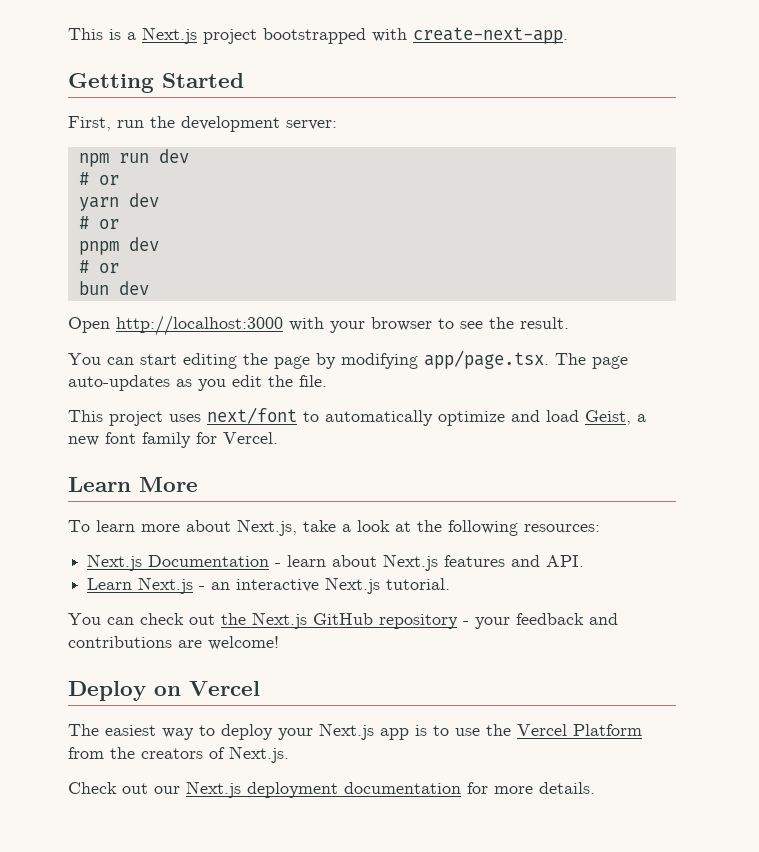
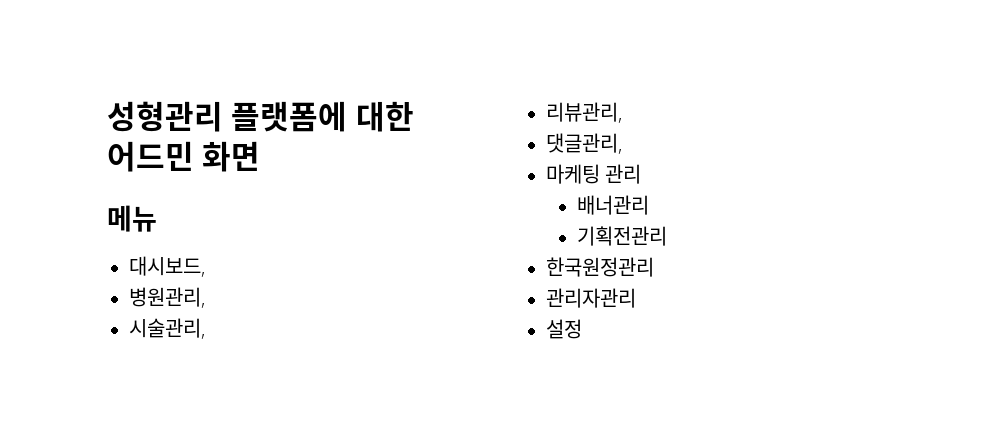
[68,27,568,44] [68,73,244,93] [68,116,337,132] [78,149,189,167] [78,172,119,185] [78,193,159,211] [78,216,119,229] [78,237,159,255] [78,260,119,273] [78,281,149,295] [68,315,569,336] [68,350,628,369] [68,375,327,391] [68,407,646,426] [68,432,278,448] [68,477,198,492] [68,519,600,536] [87,554,585,571] [87,577,451,594] [68,612,618,629] [68,636,279,650] [68,681,260,701] [68,723,642,740] [68,746,289,763] [68,781,595,798] This is a Next.js project bootstrapped with create-next-app. // Getting Started // First, run the development server: // npm run dev // # or // yarn dev // # or // pnpm dev // # or // bun dev // Open http://localhost:3000 with your browser to see the result. // You can start editing the page by modifying app/page.tsx. The page auto-updates as you edit the file. // This project uses next/font to automatically optimize and load Geist, a new font family for Vercel. // Learn More // To learn more about Next.js, take a look at the following resources: // Next.js Documentation - learn about Next.js features and API. // Learn Next.js - an interactive Next.js tutorial. // You can check out the Next.js GitHub repository - your feedback and contributions are welcome! // Deploy on Vercel // The easiest way to deploy your Next.js app is to use the Vercel Platform from the creators of Next.js. // Check out our Next.js deployment documentation for more details. -> [107,101,414,132] [107,141,261,172] [107,205,157,232] [129,256,205,277] [129,287,205,308] [129,318,205,339] [546,102,622,123] [546,133,622,154] [546,164,642,184] [577,195,650,215] [577,226,668,246] [546,257,654,277] [546,288,636,308] [546,319,582,339] 성형관리 플랫폼에 대한 어드민 화면 // 메뉴 // 대시보드, // 병원관리, // 시술관리, // 리뷰관리, // 댓글관리, // 마케팅 관리 // 배너관리 // 기획전관리 // 한국원정관리 // 관리자관리 // 설정

